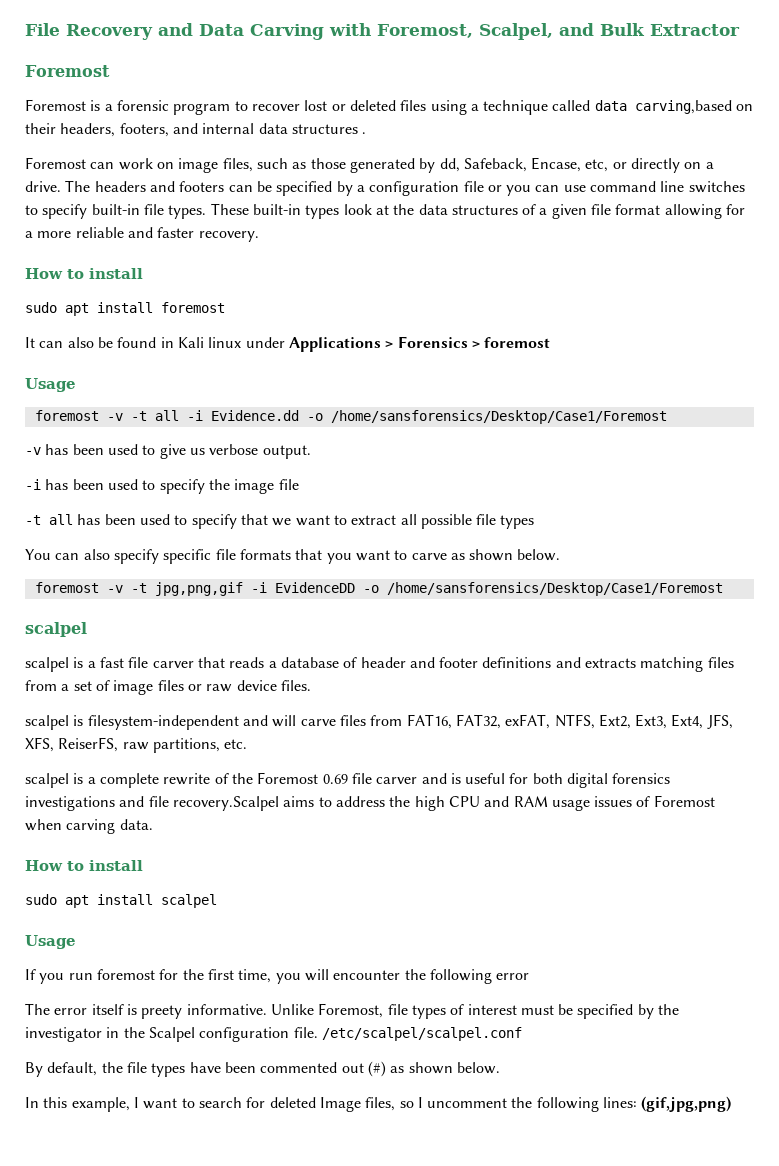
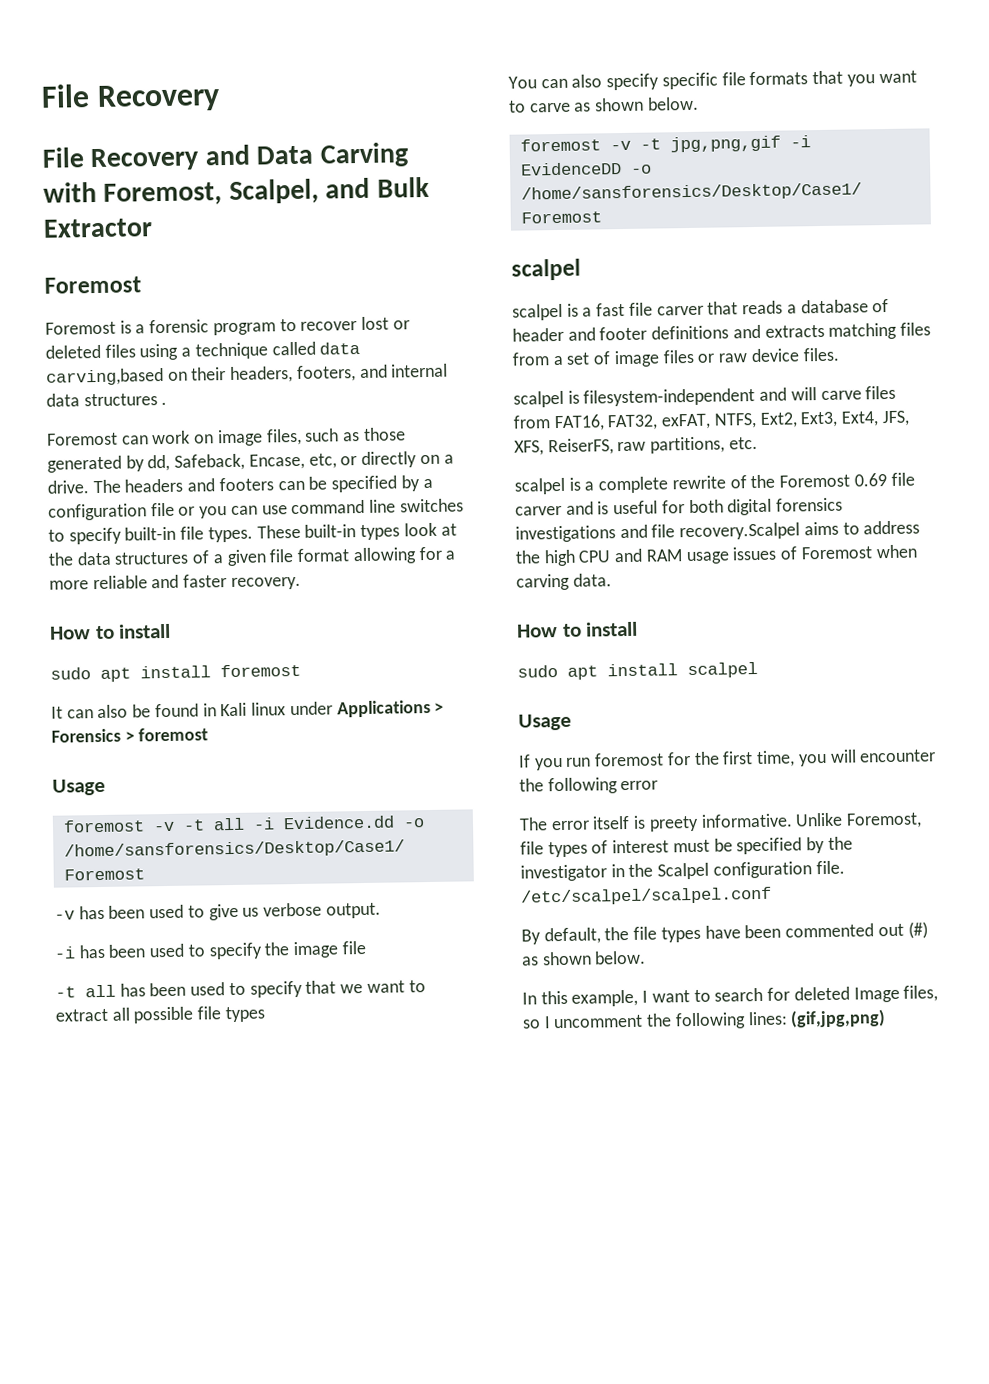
[25,23,153,40] File Recovery -> [41,84,220,112] [42,147,201,172] File Recovery // File Recovery

